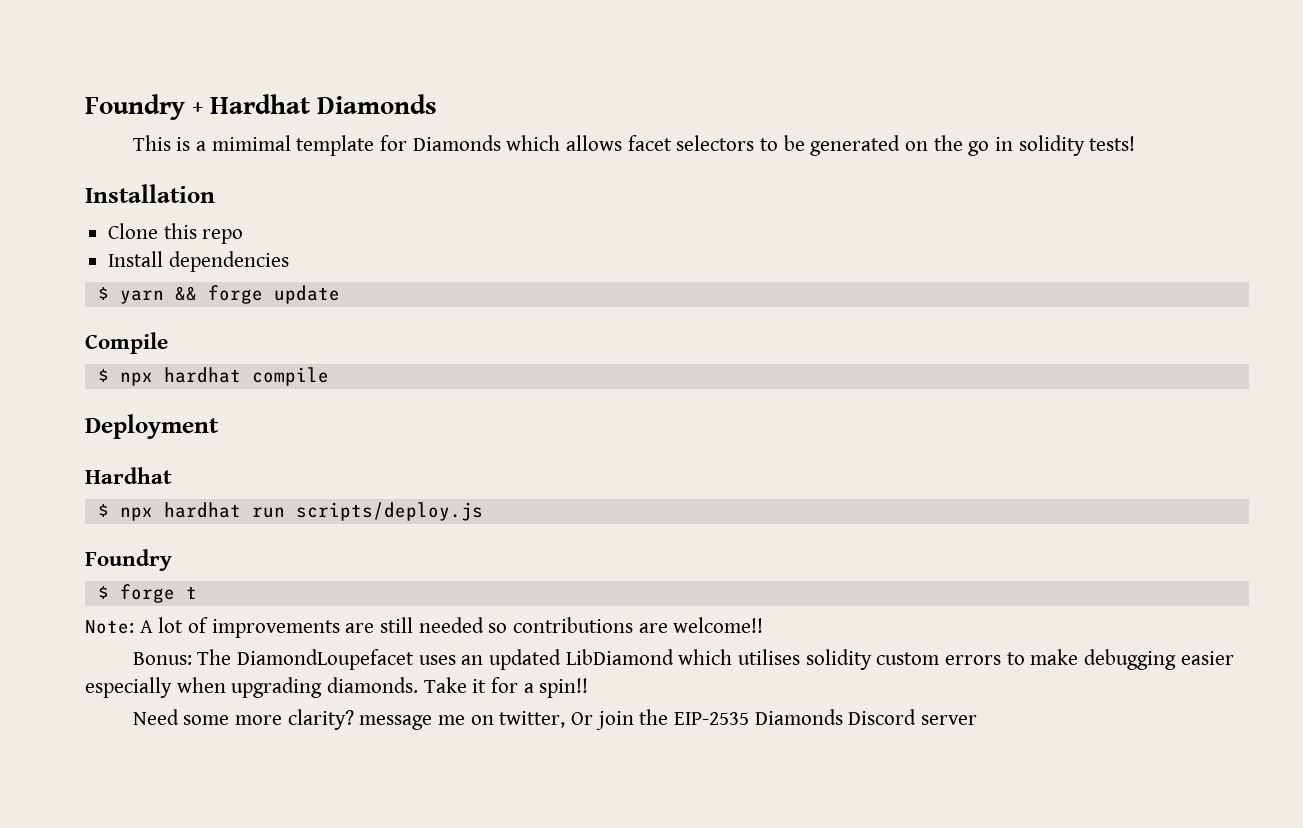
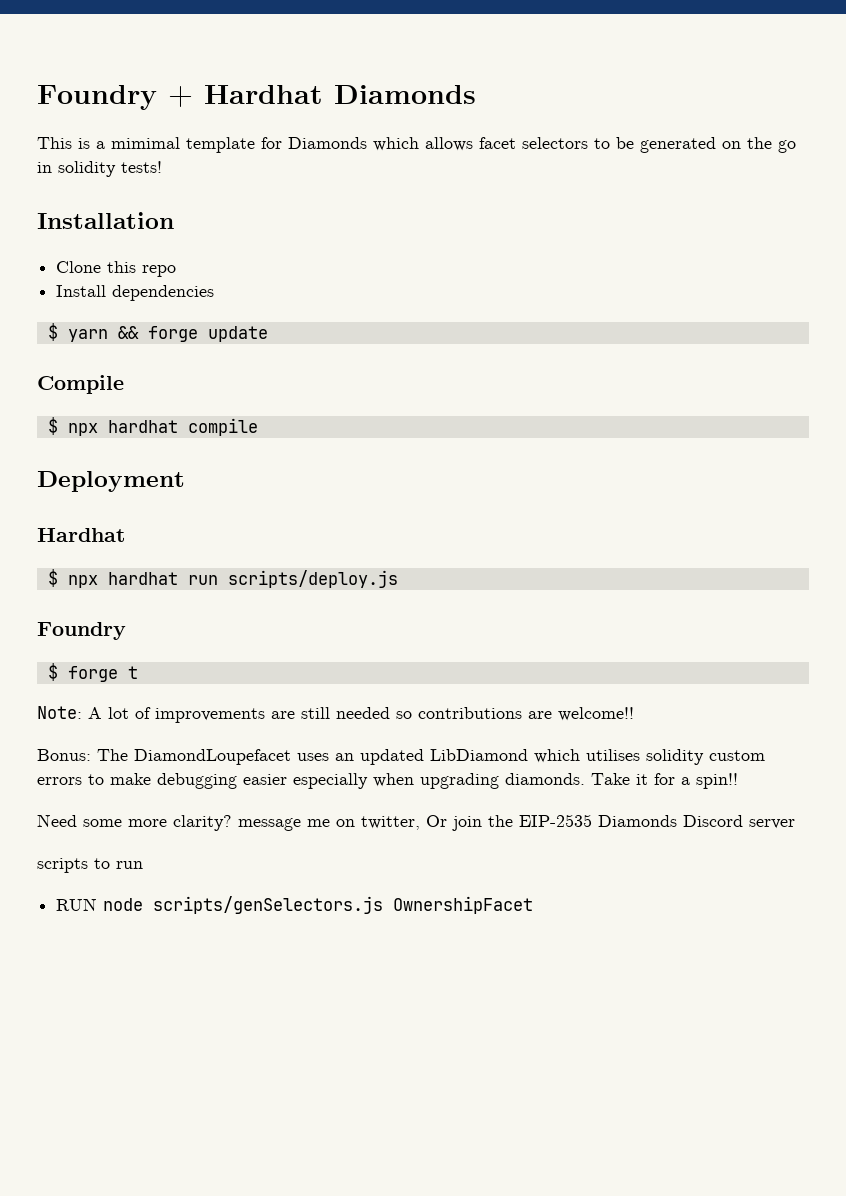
(978, 720) none -> [37,858,143,873] [56,896,534,914] // scripts to run // RUN node scripts/genSelectors.js OwnershipFacet

